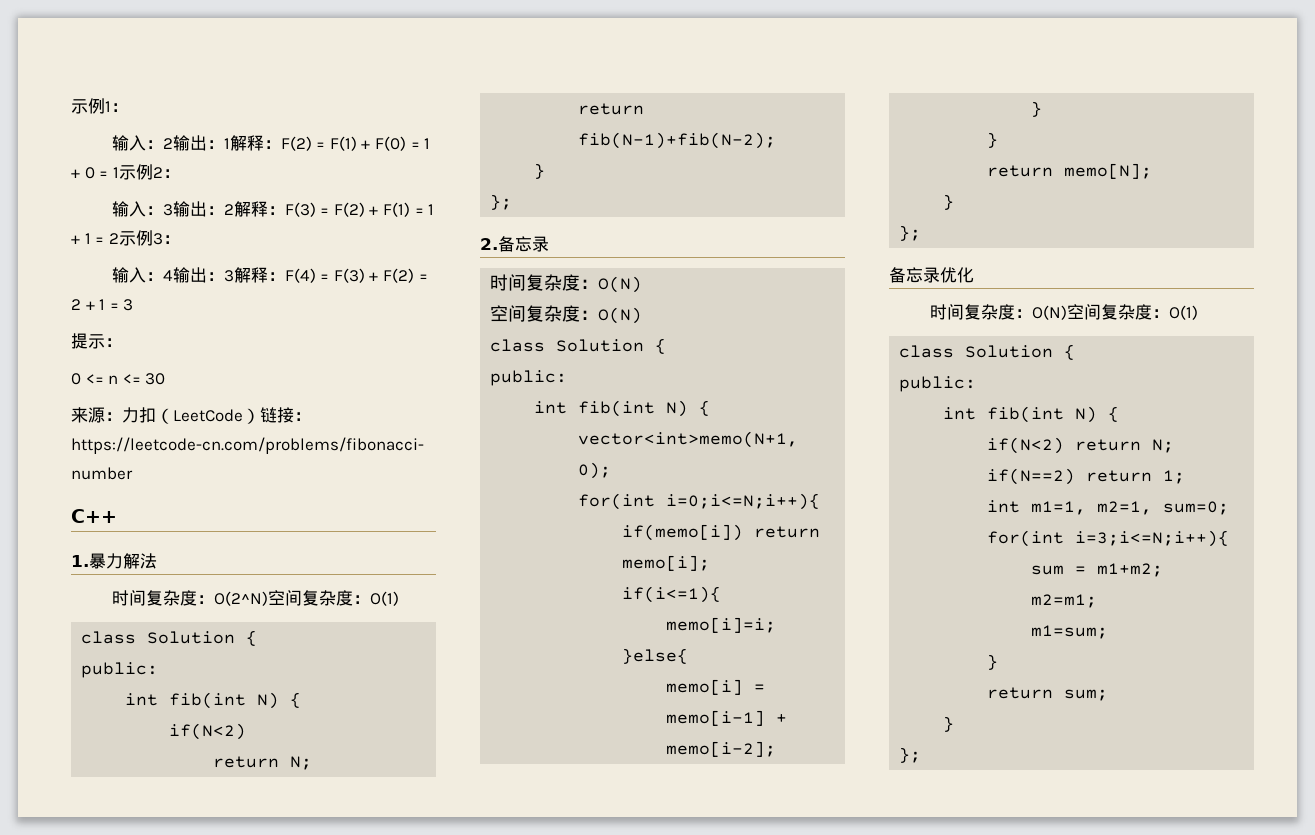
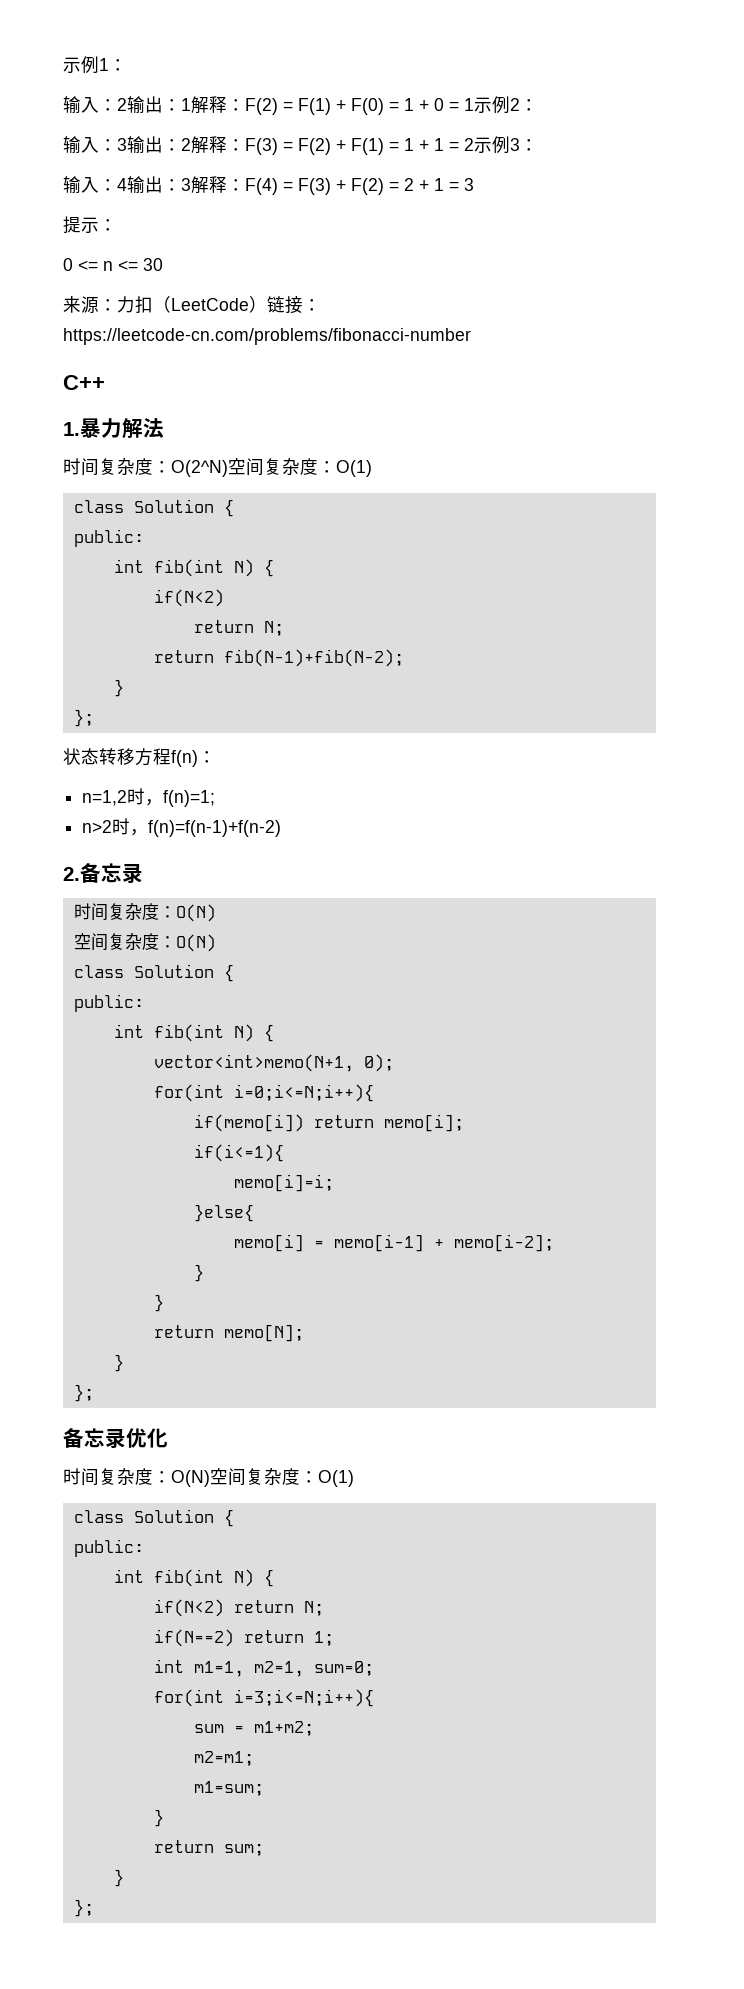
(513, 202) none -> [63,748,216,767] [82,788,216,807] [82,818,282,837] // 状态转移方程f(n)： // n=1,2时，f(n)=1; // n>2时，f(n)=f(n-1)+f(n-2)

